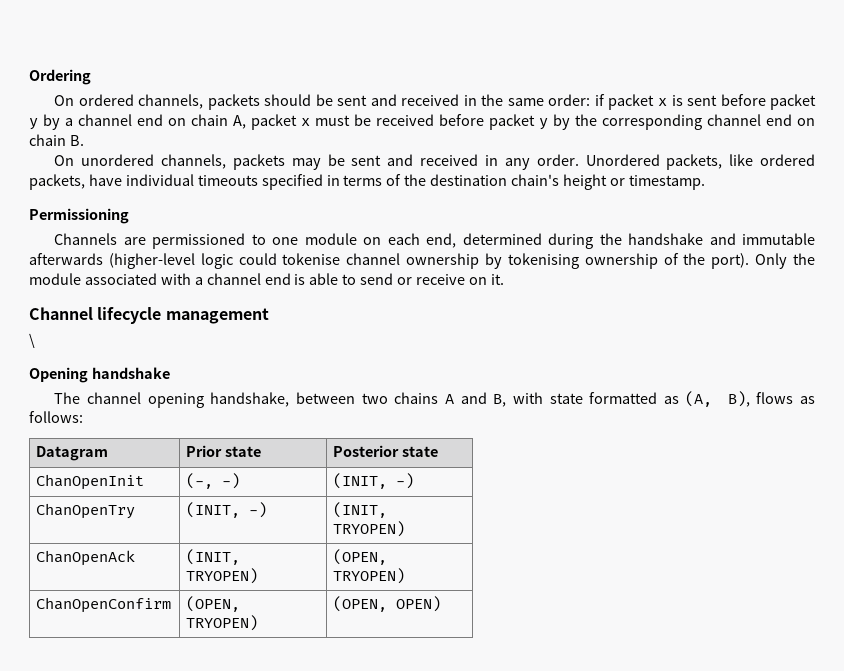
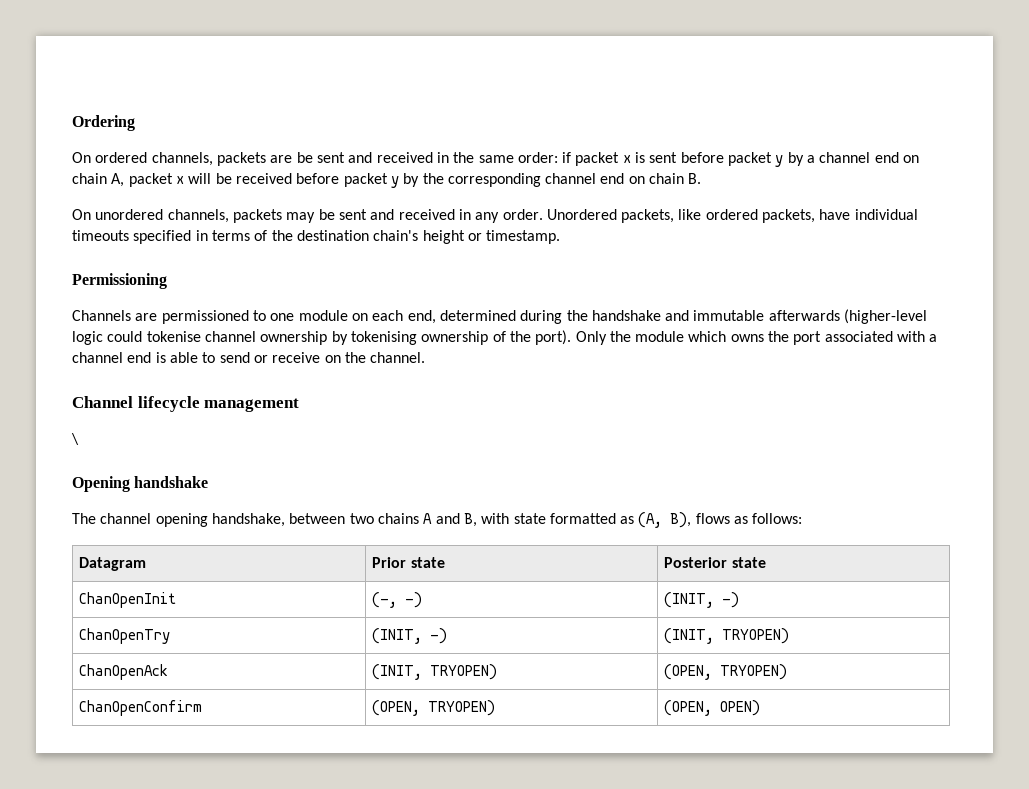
[264,94,312,106] should -> [270,155,293,163] are
[315,115,350,126] must -> [188,173,212,184] will
(81, 279) none -> [688,331,822,345] which owns the port
[490,274,504,285] it. -> [344,352,426,363] the channel.

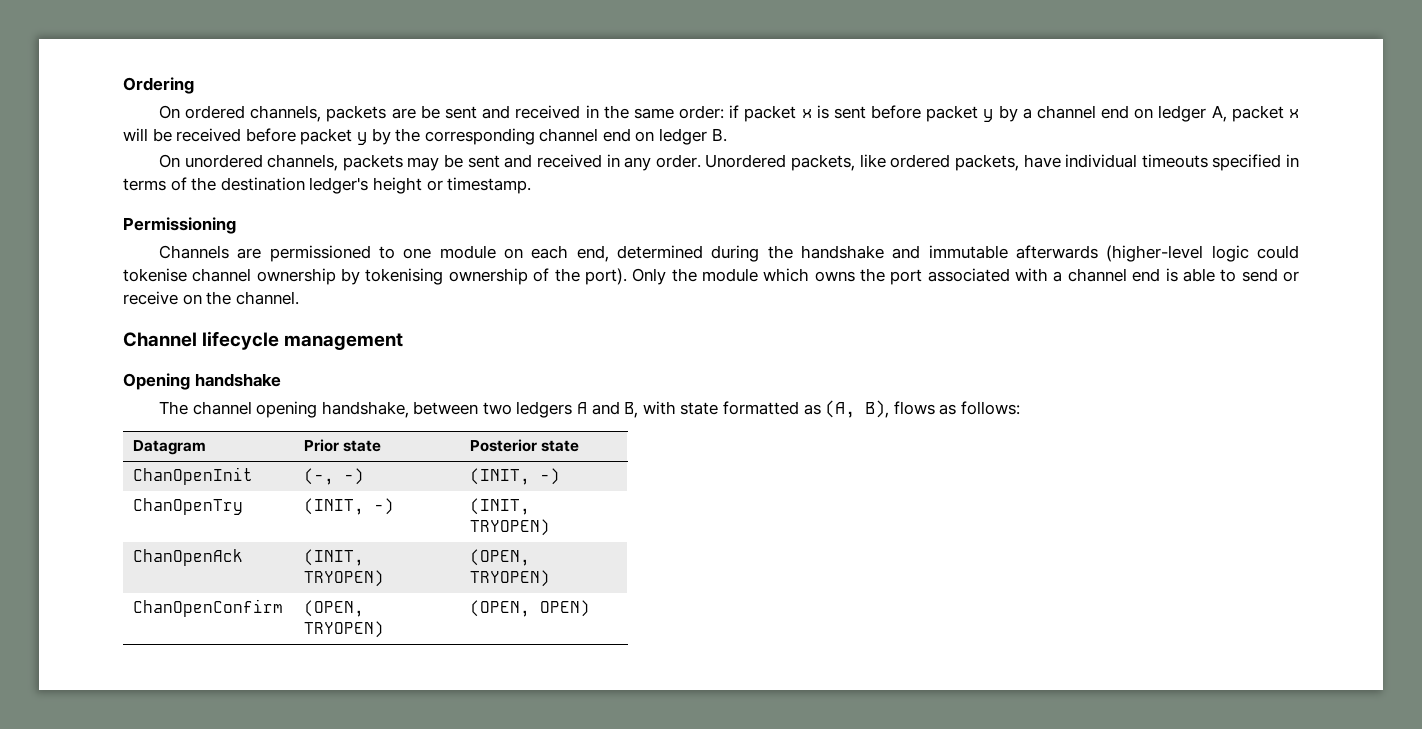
[72,173,107,184] chain -> [1158,105,1207,122] ledger
[649,173,685,184] chain -> [659,128,708,145] ledger
[373,230,419,241] chain's -> [309,177,369,194] ledger's
[71,433,79,445] // \ -> (404, 341) none
[377,513,419,524] chains -> [516,401,573,418] ledgers

